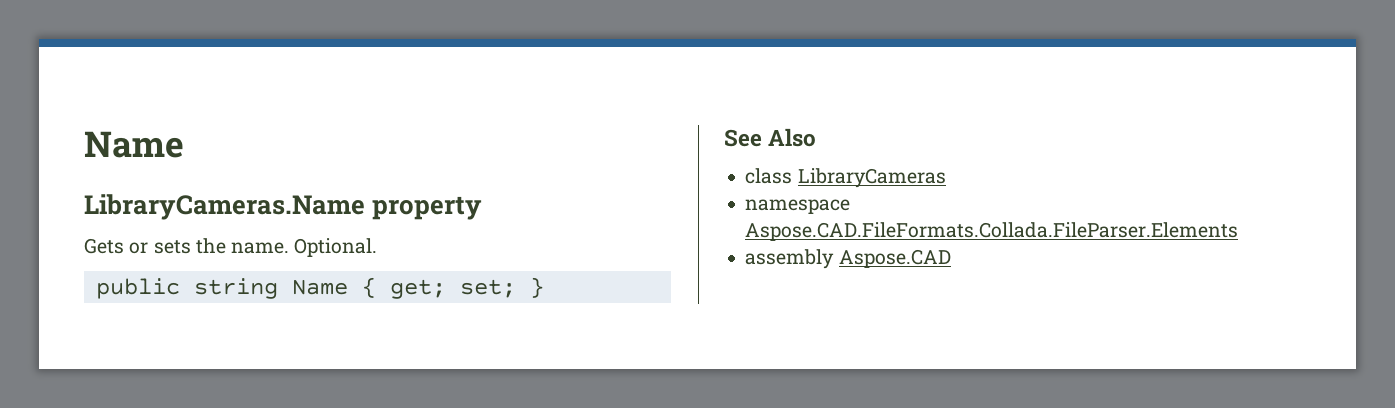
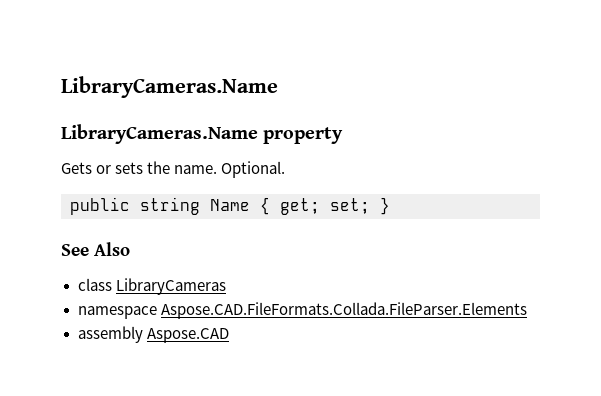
[84,131,184,158] Name -> [61,76,278,98] LibraryCameras.Name

